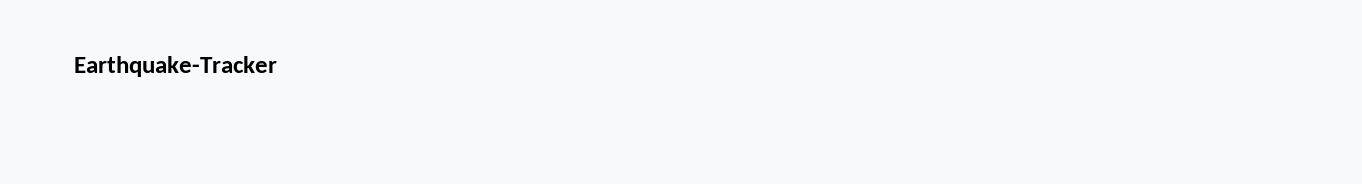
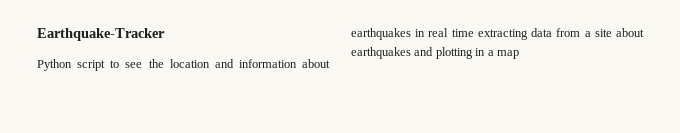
(277, 66) none -> [37,59,330,71] [351,28,644,40] [351,47,519,59] // Python script to see the location and information about earthquakes in real time extracting data from a site about earthquakes and plotting in a map

